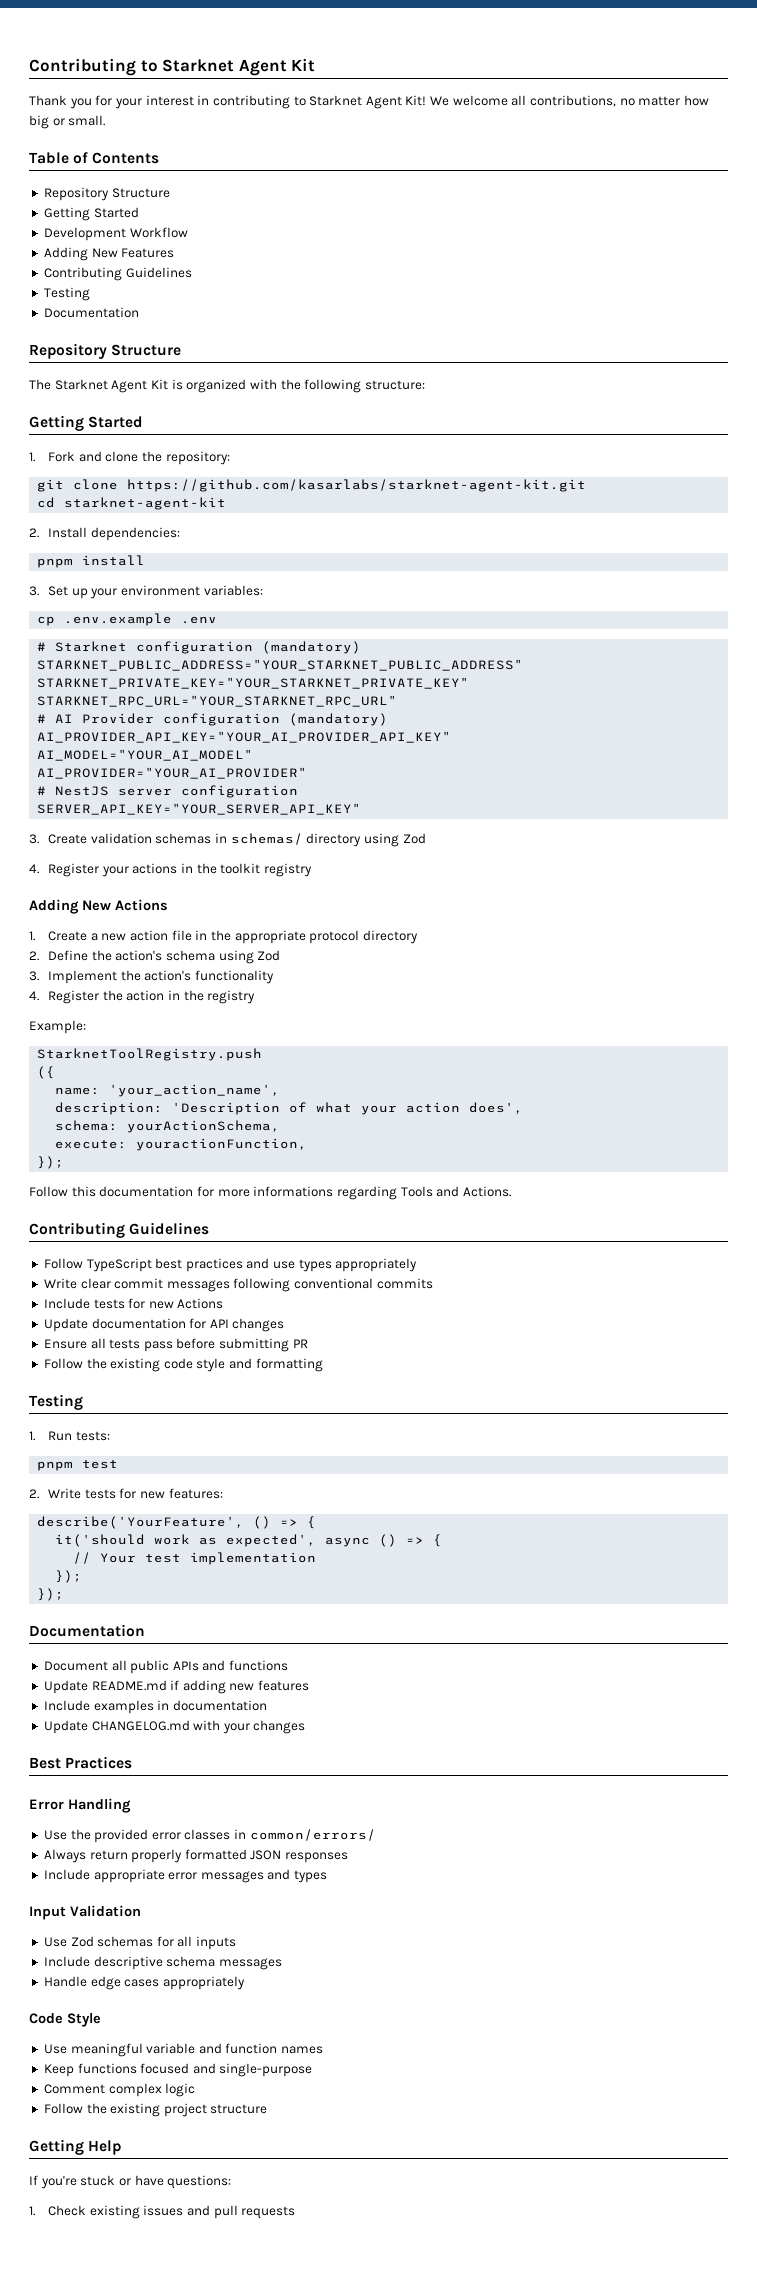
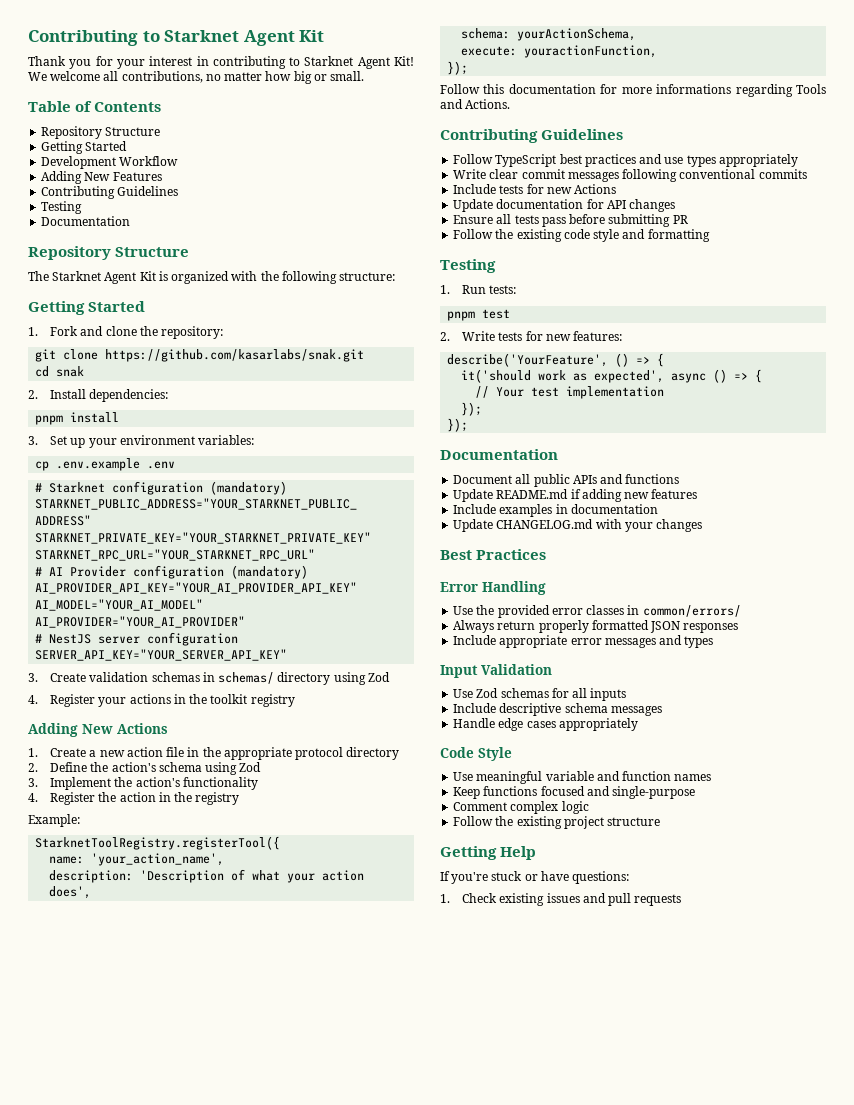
[127,479,587,492] https://github.com/kasarlabs/starknet-agent-kit.git -> [105,349,365,362] https://github.com/kasarlabs/snak.git
[64,497,227,510] starknet-agent-kit -> [56,366,85,377] snak
[37,1048,263,1061] [37,1066,56,1079] StarknetToolRegistry.push // ({ -> [35,836,281,850] StarknetToolRegistry.registerTool({

